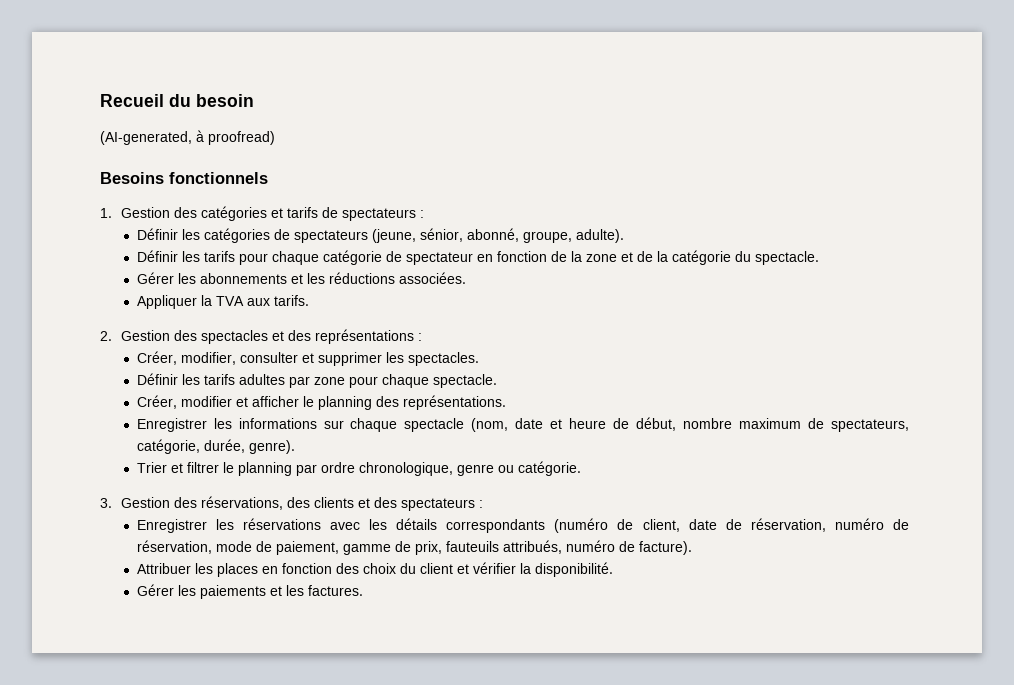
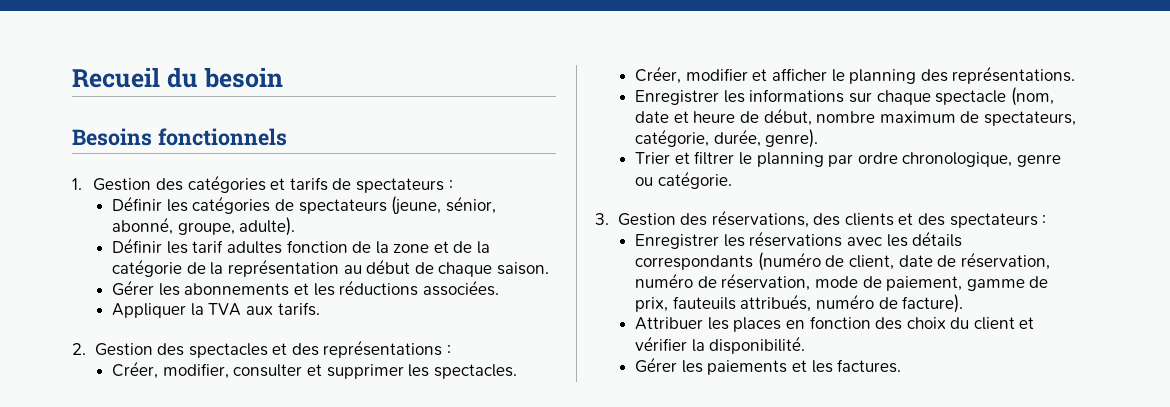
[100,130,275,145] // (AI-generated, à proofread) -> (283, 77) none
[203,250,493,265] tarifs pour chaque catégorie de spectateur en -> [192,240,282,254] tarif adultes
[734,251,819,265] du spectacle. -> [186,259,549,277] de la représentation au début de chaque saison.
[136,373,497,388] // Définir les tarifs adultes par zone pour chaque spectacle. -> (517, 371) none

